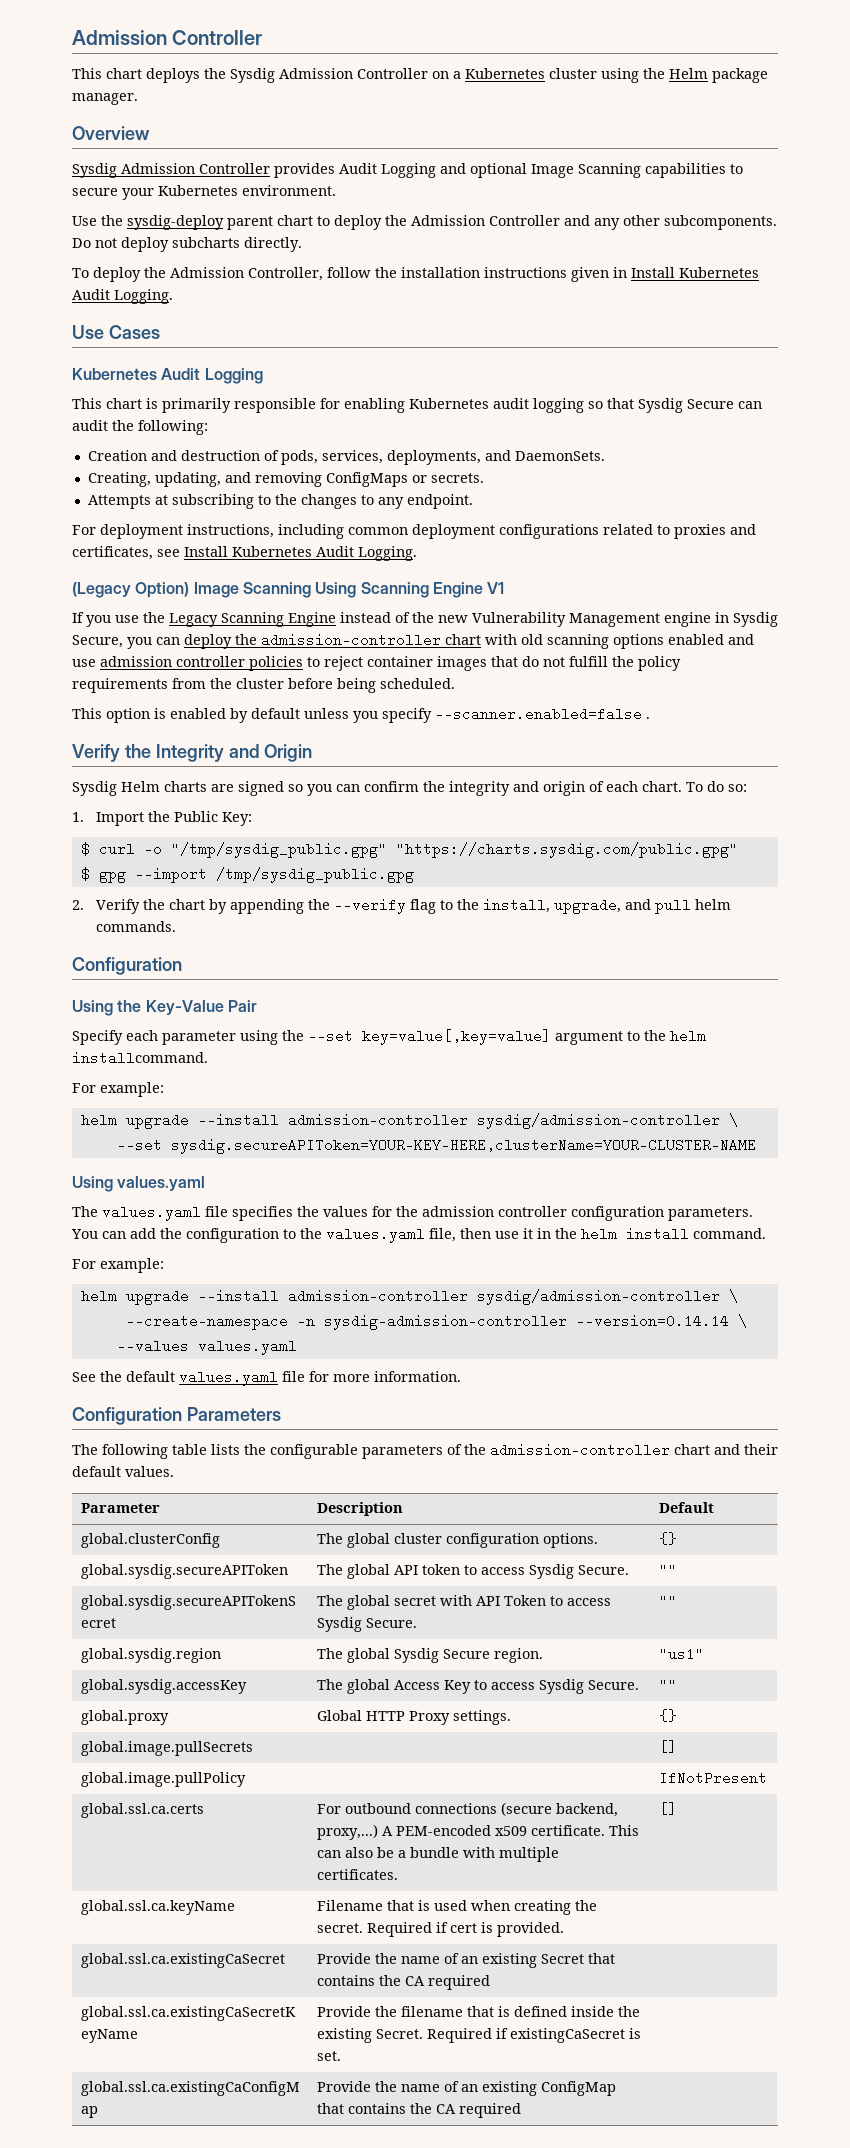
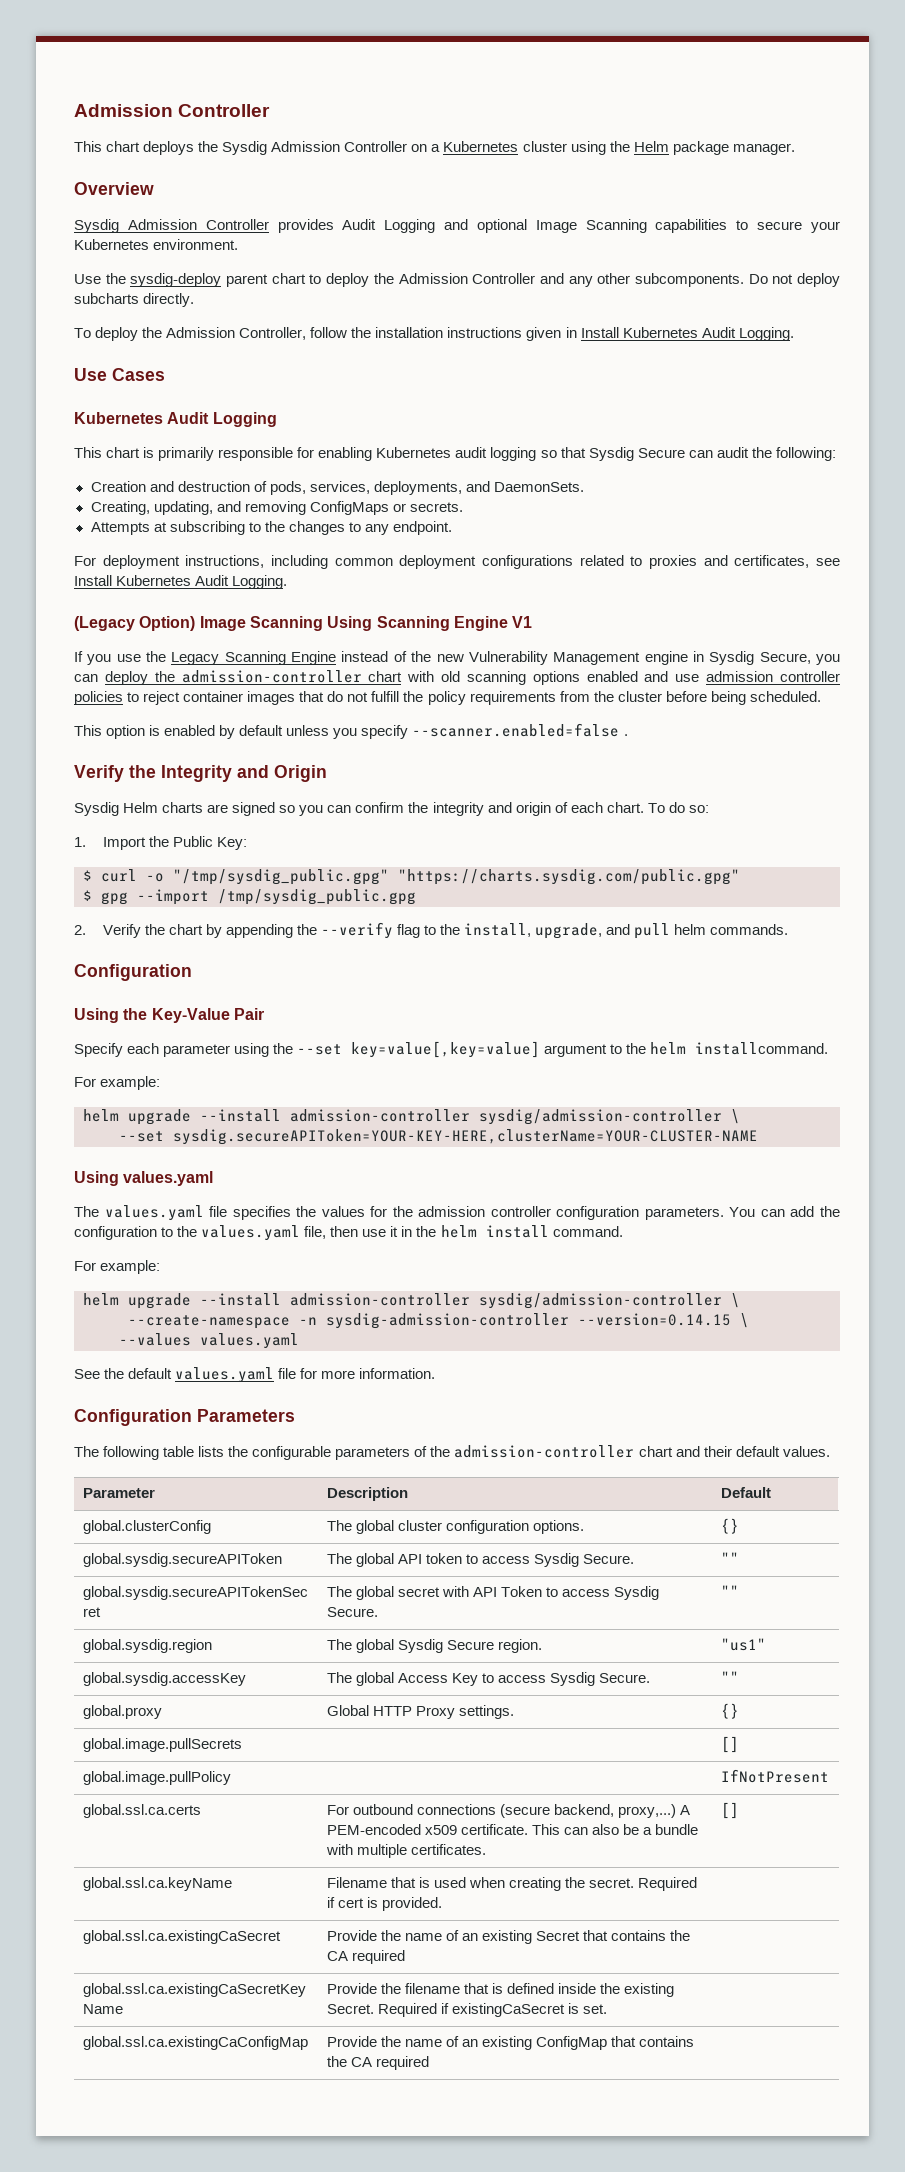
[575,1314,729,1328] --version=0.14.14 -> [578,1313,731,1326] --version=0.14.15

